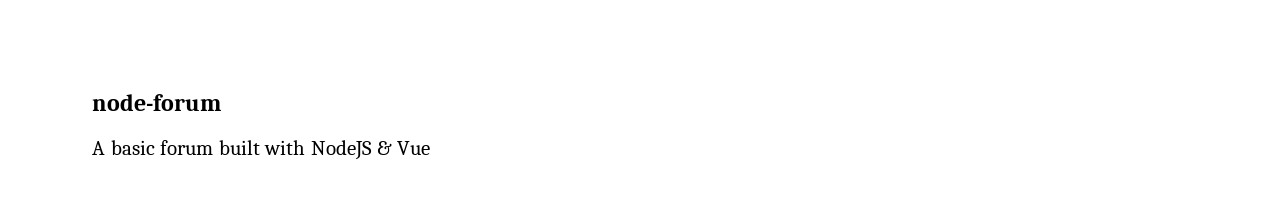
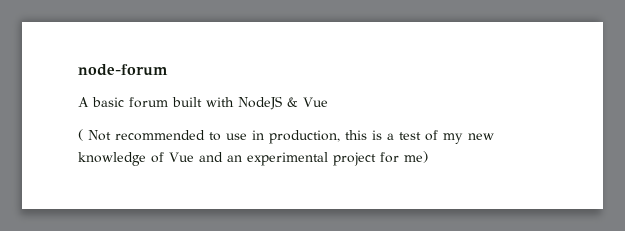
(430, 148) none -> [78,129,494,144] [78,151,428,166] // ( Not recommended to use in production, this is a test of my new knowledge of Vue and an experimental project for me)

